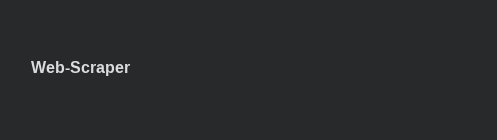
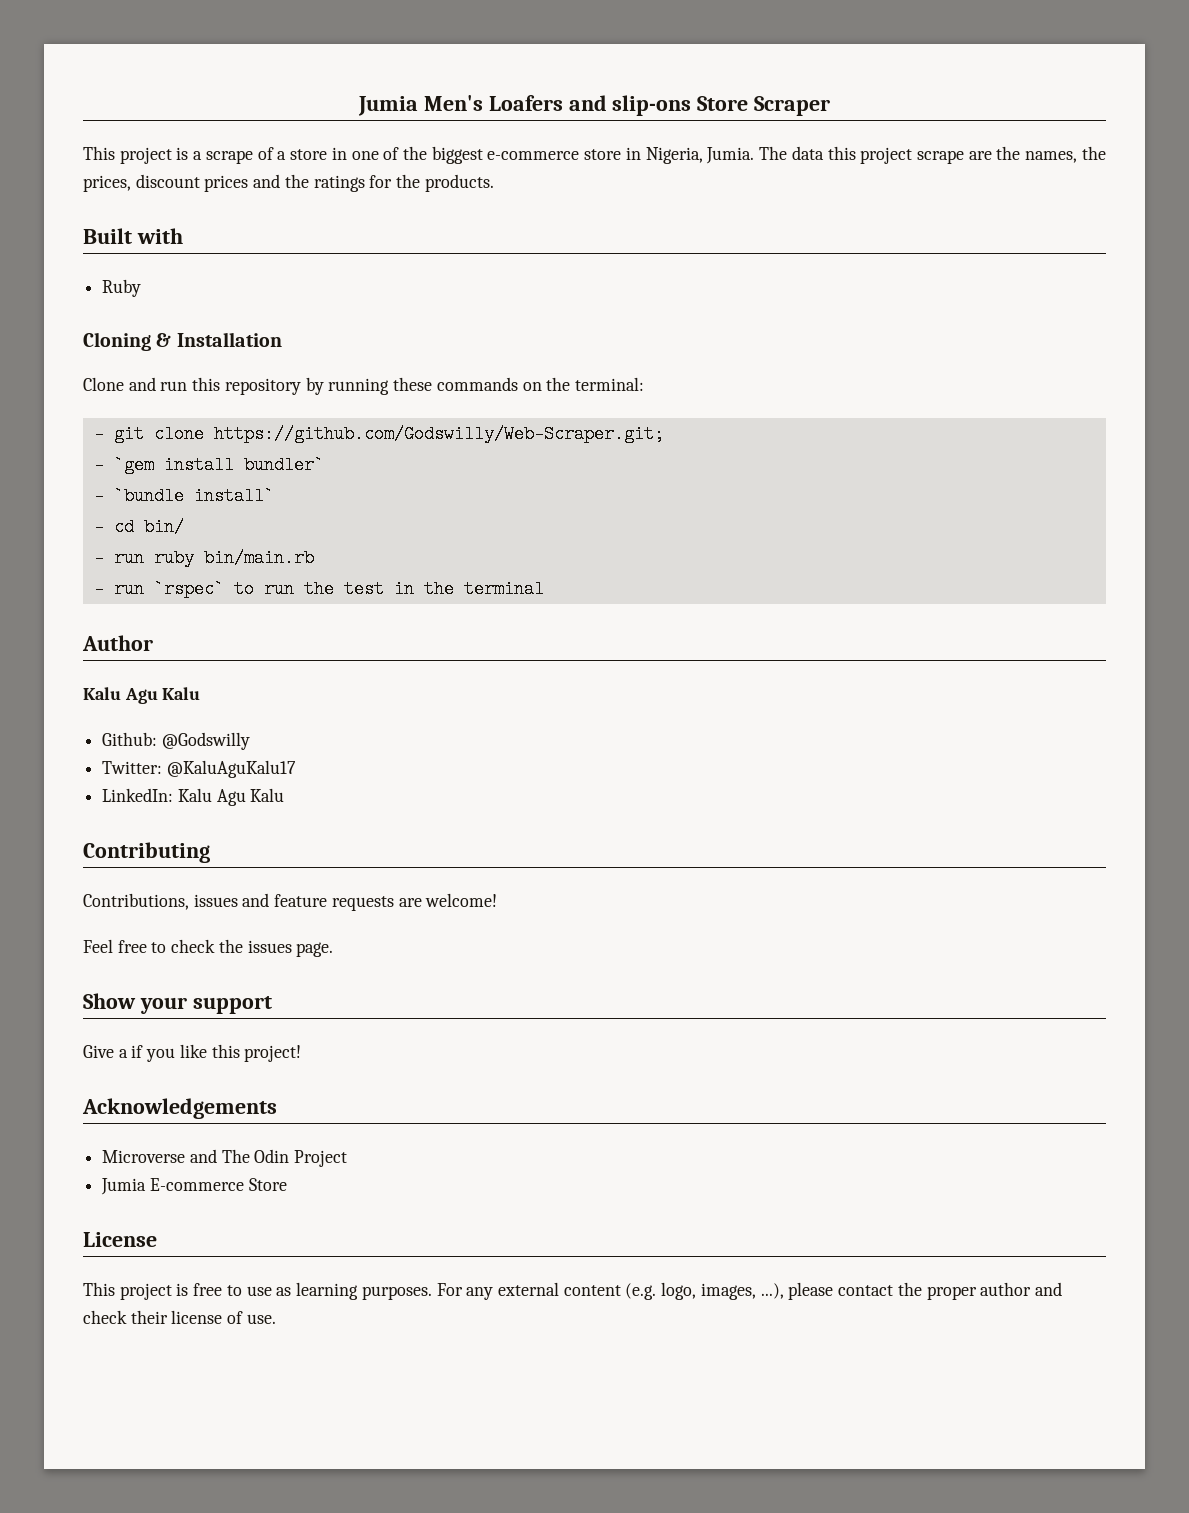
[31,61,130,76] Web-Scraper -> [357,95,831,116] [83,146,1106,164] [83,174,494,192] [83,228,183,244] [102,279,142,297] [83,332,282,351] [83,377,644,395] [93,425,664,443] [93,456,324,474] [93,487,274,505] [93,518,184,536] [93,549,314,567] [93,580,544,598] [82,635,153,651] [83,687,201,704] [102,732,250,750] [102,760,296,778] [102,788,285,806] [83,842,210,863] [83,893,498,911] [83,939,334,957] [83,993,272,1014] [83,1044,302,1062] [82,1098,277,1119] [102,1149,348,1167] [101,1178,287,1195] [83,1232,157,1247] [83,1282,1062,1300] [83,1310,276,1324] Jumia Men's Loafers and slip-ons Store Scraper // This project is a scrape of a store in one of the biggest e-commerce store in Nigeria, Jumia. The data this project scrape are the names, the prices, discount prices and the ratings for the products. // Built with // Ruby // Cloning & Installation // Clone and run this repository by running these commands on the terminal: // - git clone https://github.com/Godswilly/Web-Scraper.git; // - `gem install bundler` // - `bundle install` // - cd bin/ // - run ruby bin/main.rb // - run `rspec` to run the test in the terminal // Author // Kalu Agu Kalu // Github: @Godswilly // Twitter: @KaluAguKalu17 // LinkedIn: Kalu Agu Kalu // Contributing // Contributions, issues and feature requests are welcome! // Feel free to check the issues page. // Show your support // Give a if you like this project! // Acknowledgements // Microverse and The Odin Project // Jumia E-commerce Store // License // This project is free to use as learning purposes. For any external content (e.g. logo, images, ...), please contact the proper author and check their license of use.

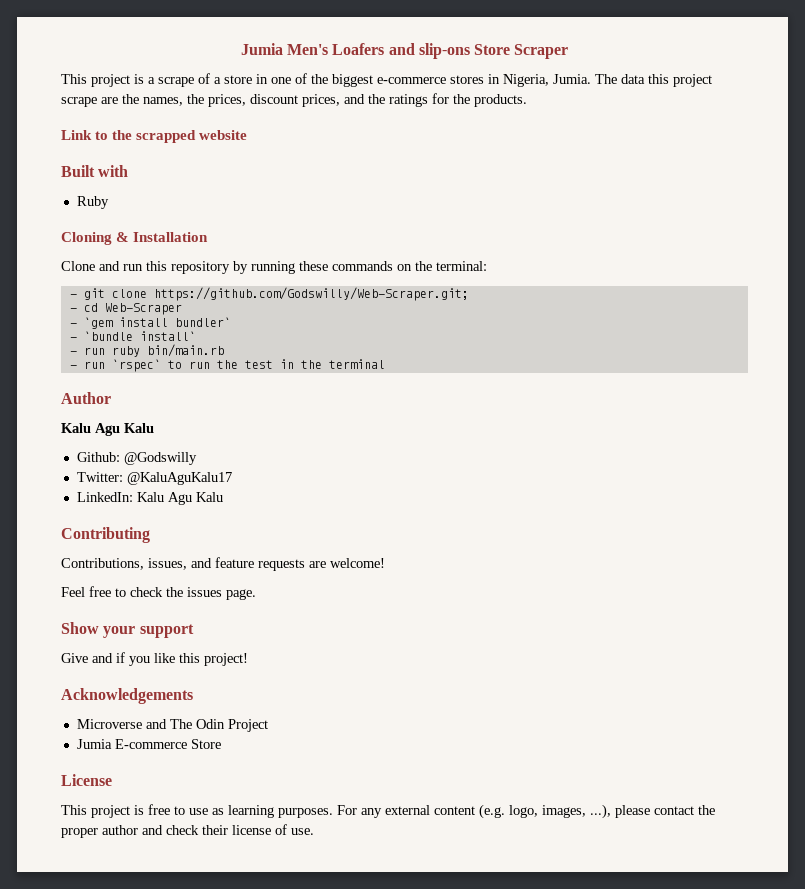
[584,149,622,160] store -> [450,75,484,84] stores
[204,175,249,192] prices -> [302,94,340,107] prices,
(494, 183) none -> [61,130,248,143] // Link to the scrapped website
(664, 434) none -> [69,303,182,315] // - cd Web-Scraper
[93,518,184,536] // - cd bin/ -> (196, 336) none
[193,894,238,907] issues -> [148,558,187,570] issues,
[118,1049,128,1058] a -> [92,653,113,663] and

